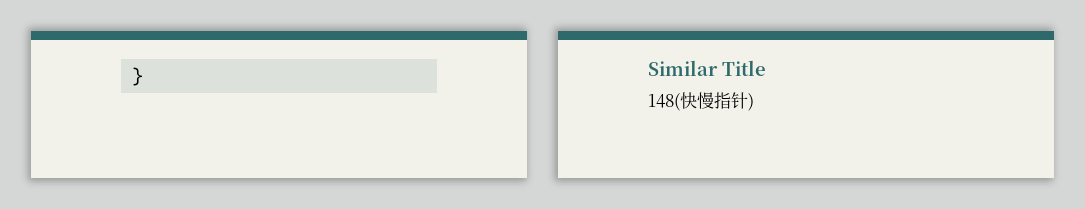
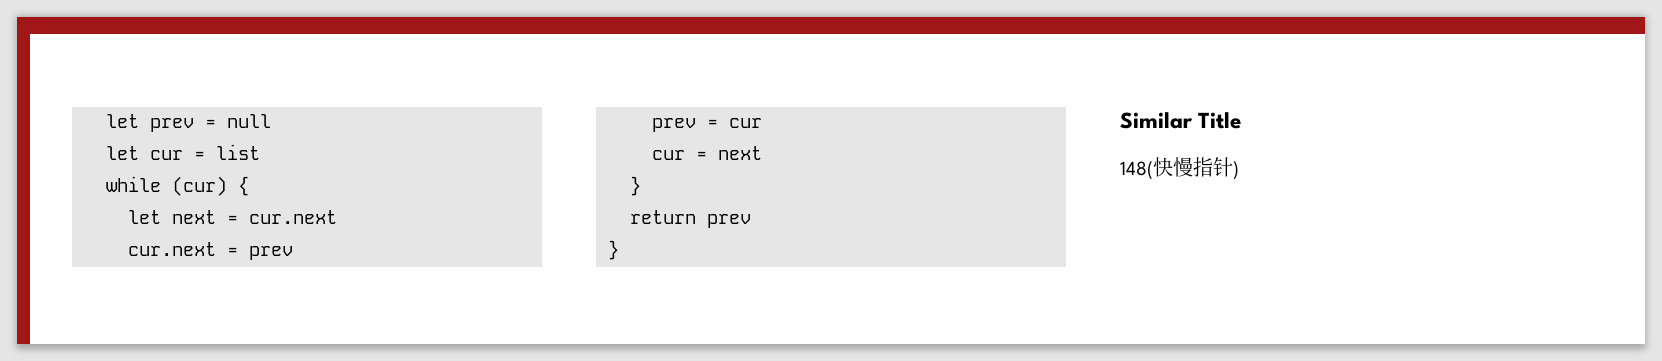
(131, 76) none -> [106,114,271,132] [106,144,260,160] [106,176,249,196] [128,210,337,224] [128,242,293,260] [652,118,762,132] [652,146,762,160] [630,176,641,196] [630,210,751,228] let prev = null // let cur = list // while (cur) { // let next = cur.next // cur.next = prev // prev = cur // cur = next // } // return prev //

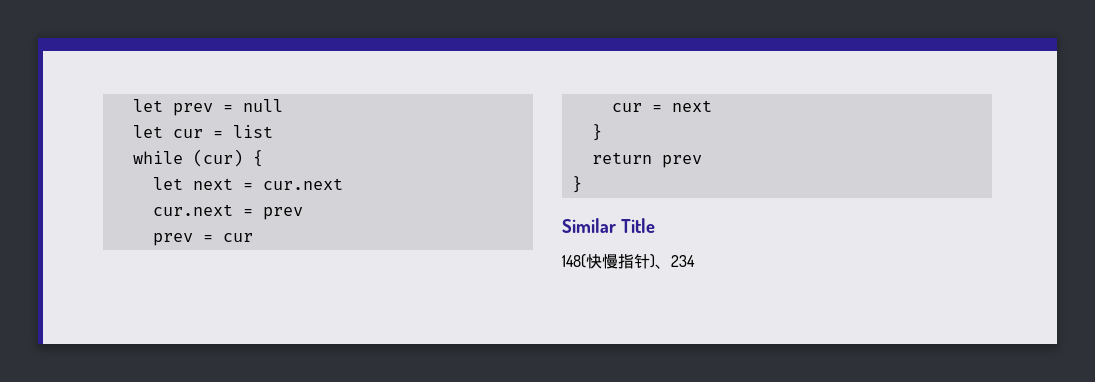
(1239, 170) none -> [655,255,695,269] 、234

